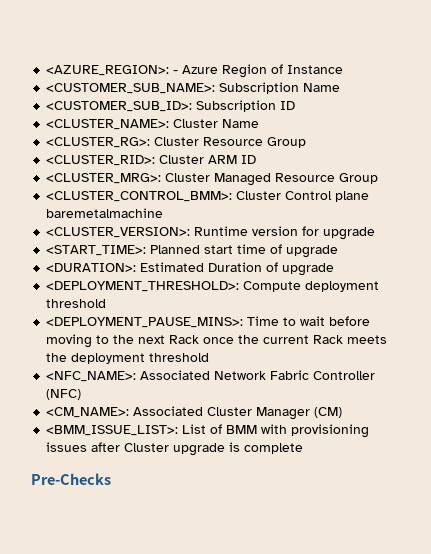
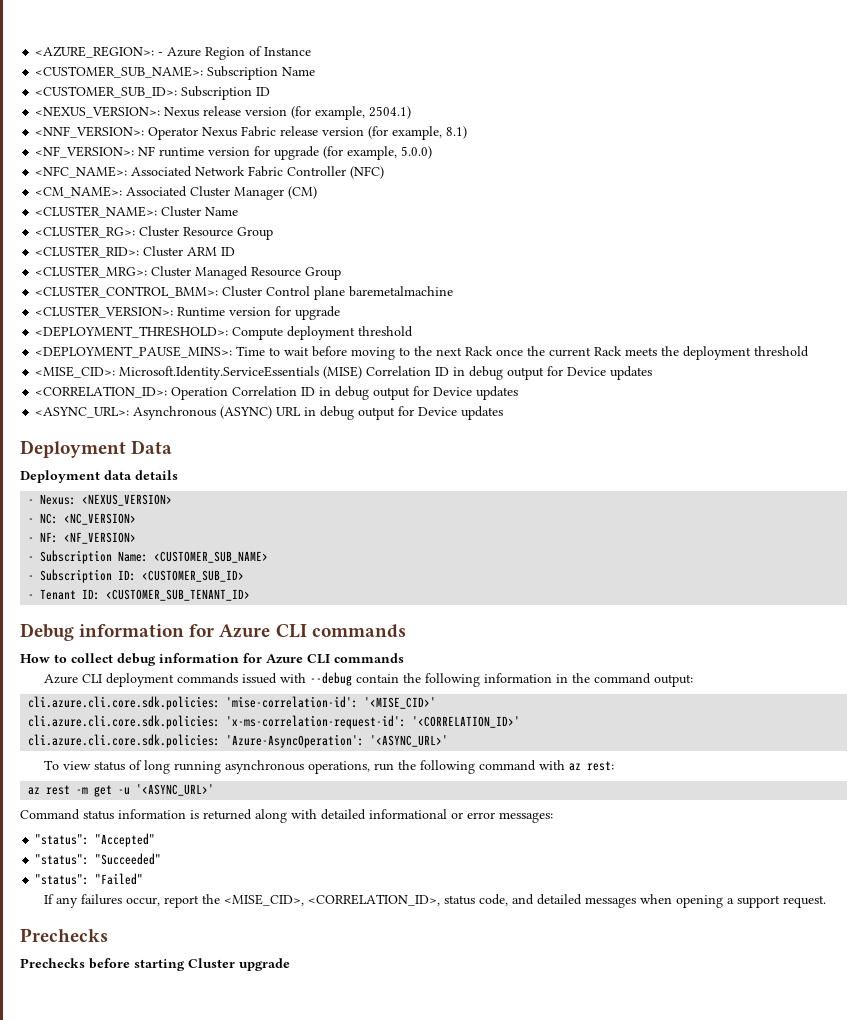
(296, 105) none -> [35,106,412,120] [35,126,468,140] [35,146,433,160] [35,166,385,179] [35,186,318,200] // <NEXUS_VERSION>: Nexus release version (for example, 2504.1) // <NNF_VERSION>: Operator Nexus Fabric release version (for example, 8.1) // <NF_VERSION>: NF runtime version for upgrade (for example, 5.0.0) // <NFC_NAME>: Associated Network Fabric Controller (NFC) // <CM_NAME>: Associated Cluster Manager (CM)
[46,244,339,258] [46,262,335,276] // <START_TIME>: Planned start time of upgrade // <DURATION>: Estimated Duration of upgrade -> (341, 313) none
[46,370,376,382] [46,389,82,400] [46,406,343,420] [46,424,370,438] [46,442,304,456] [31,473,111,485] <NFC_NAME>: Associated Network Fabric Controller (NFC) // <CM_NAME>: Associated Cluster Manager (CM) // <BMM_ISSUE_LIST>: List of BMM with provisioning issues after Cluster upgrade is complete // Pre-Checks -> [35,366,653,380] [35,386,519,400] [35,406,504,420] [20,440,173,458] [20,470,178,483] [28,494,173,506] [28,513,137,525] [28,532,137,544] [28,550,269,564] [28,569,245,583] [28,589,251,601] [20,623,406,641] [20,653,404,666] [44,672,694,687] [28,696,437,710] [28,715,521,729] [28,734,449,748] [44,760,615,774] [28,784,215,797] [20,809,553,823] [35,833,156,847] [35,853,162,865] [35,873,144,885] [44,894,827,908] [20,928,108,942] [20,958,290,971] <MISE_CID>: Microsoft.Identity.ServiceEssentials (MISE) Correlation ID in debug output for Device updates // <CORRELATION_ID>: Operation Correlation ID in debug output for Device updates // <ASYNC_URL>: Asynchronous (ASYNC) URL in debug output for Device updates // Deployment Data // Deployment data details // - Nexus: <NEXUS_VERSION> // - NC: <NC_VERSION> // - NF: <NF_VERSION> // - Subscription Name: <CUSTOMER_SUB_NAME> // - Subscription ID: <CUSTOMER_SUB_ID> // - Tenant ID: <CUSTOMER_SUB_TENANT_ID> // Debug information for Azure CLI commands // How to collect debug information for Azure CLI commands // Azure CLI deployment commands issued with --debug contain the following information in the command output: // cli.azure.cli.core.sdk.policies: 'mise-correlation-id': '<MISE_CID>' // cli.azure.cli.core.sdk.policies: 'x-ms-correlation-request-id': '<CORRELATION_ID>' // cli.azure.cli.core.sdk.policies: 'Azure-AsyncOperation': '<ASYNC_URL>' // To view status of long running asynchronous operations, run the following command with az rest: // az rest -m get -u '<ASYNC_URL>' // Command status information is returned along with detailed informational or error messages: // "status": "Accepted" // "status": "Succeeded" // "status": "Failed" // If any failures occur, report the <MISE_CID>, <CORRELATION_ID>, status code, and detailed messages when opening a support request. // Prechecks // Prechecks before starting Cluster upgrade

